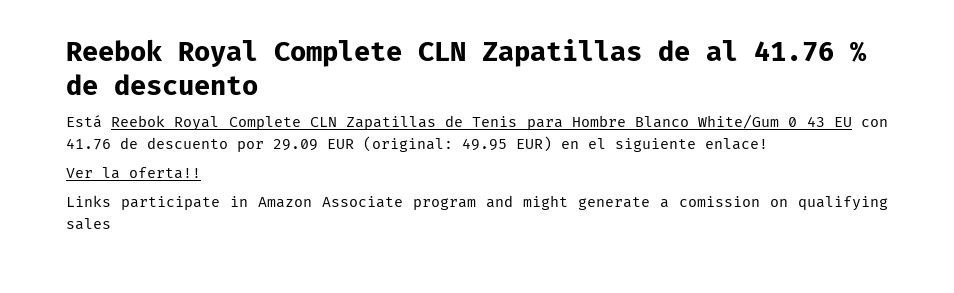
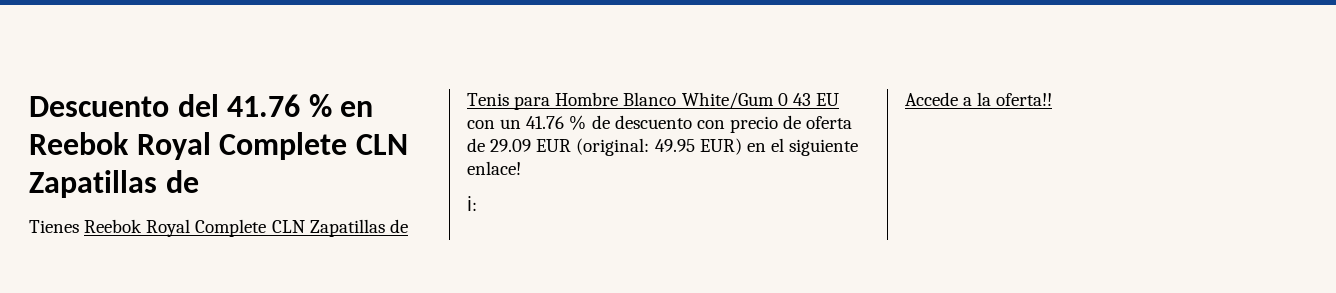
[66,39,867,67] [66,74,258,95] [66,115,102,128] Reebok Royal Complete CLN Zapatillas de al 41.76 % de descuento // Está -> [29,94,374,117] [29,132,408,160] [29,170,199,198] [29,220,79,233] Descuento del 41.76 % en Reebok Royal Complete CLN Zapatillas de // Tienes
[66,137,264,152] 41.76 de descuento por -> [500,115,853,133] [467,138,485,152] un 41.76 % de descuento con precio de oferta de
[66,168,93,178] Ver -> [467,196,477,211] [905,92,973,106] ℹ: // Accede a
[66,195,888,211] [66,218,111,230] // Links participate in Amazon Associate program and might generate a comission on qualifying sales -> (1053, 99) none

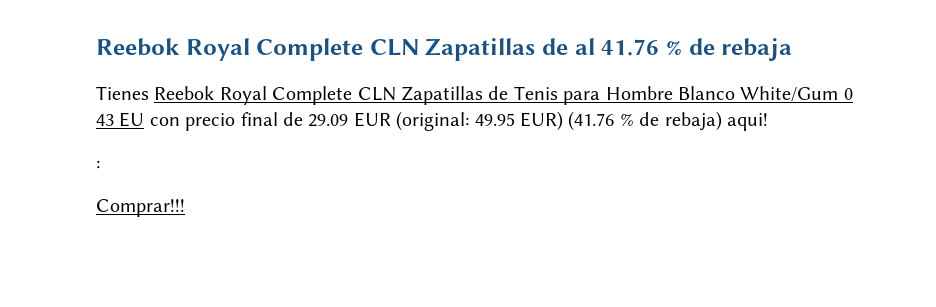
[29,94,374,117] [29,132,408,160] [29,170,199,198] Descuento del 41.76 % en Reebok Royal Complete CLN Zapatillas de -> [96,38,793,61] Reebok Royal Complete CLN Zapatillas de al 41.76 % de rebaja
[500,115,853,133] un 41.76 % de descuento con precio de oferta -> [185,112,278,131] precio final
[746,138,859,156] [467,161,521,175] [467,196,477,211] [905,92,1053,106] en el siguiente enlace! // ℹ: // Accede a la oferta!! -> [568,111,768,131] [96,160,100,169] [96,199,185,217] (41.76 % de rebaja) aqui! // : // Comprar!!!

